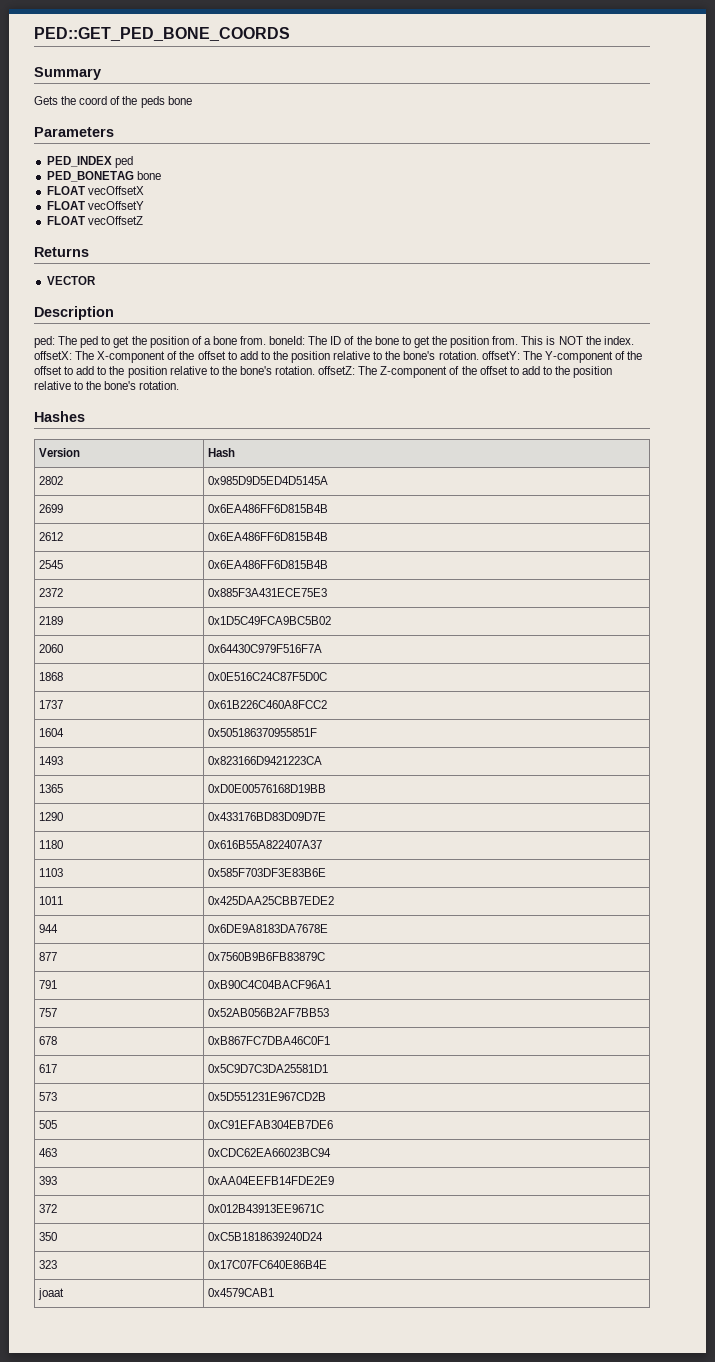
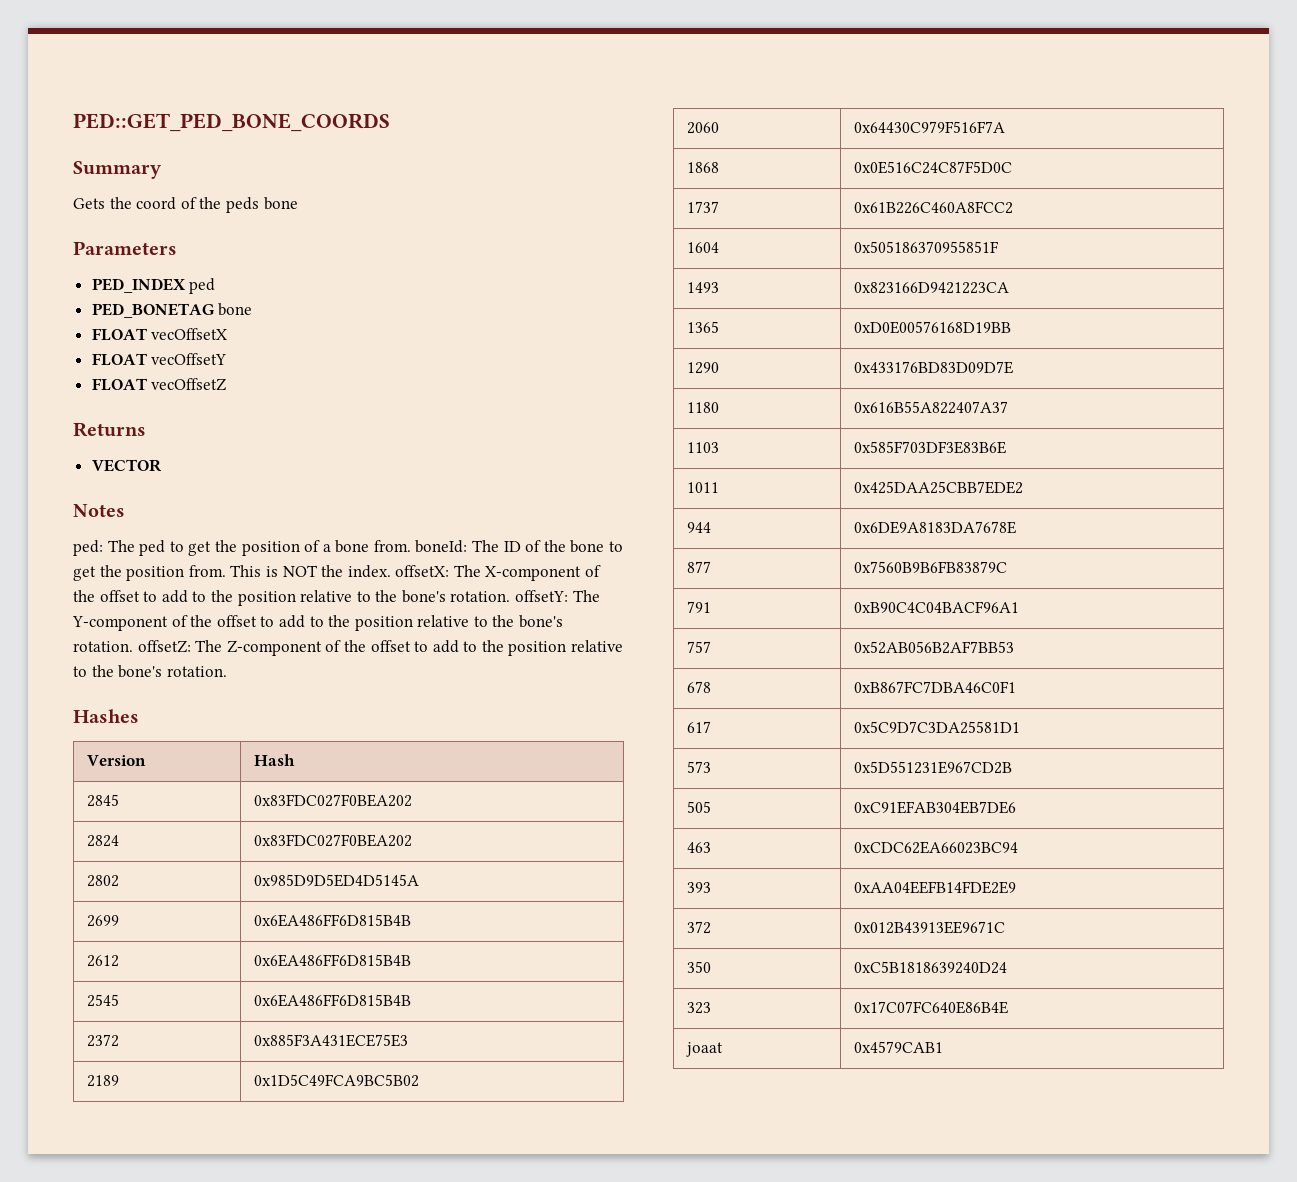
[34,306,114,320] Description -> [73,504,125,517] Notes
(236, 452) none -> [86,794,119,807] [253,794,412,807] [86,835,119,847] [253,834,412,847] // 2845 | 0x83FDC027F0BEA202 // 2824 | 0x83FDC027F0BEA202

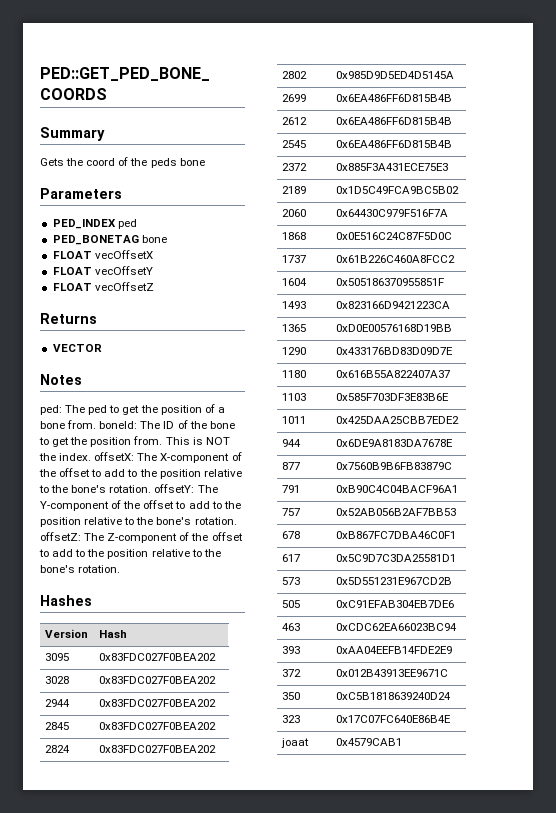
(295, 760) none -> [45,653,70,661] [99,653,217,661] [45,676,70,684] [99,676,217,684] [45,699,71,707] [99,699,217,707] // 3095 | 0x83FDC027F0BEA202 // 3028 | 0x83FDC027F0BEA202 // 2944 | 0x83FDC027F0BEA202

